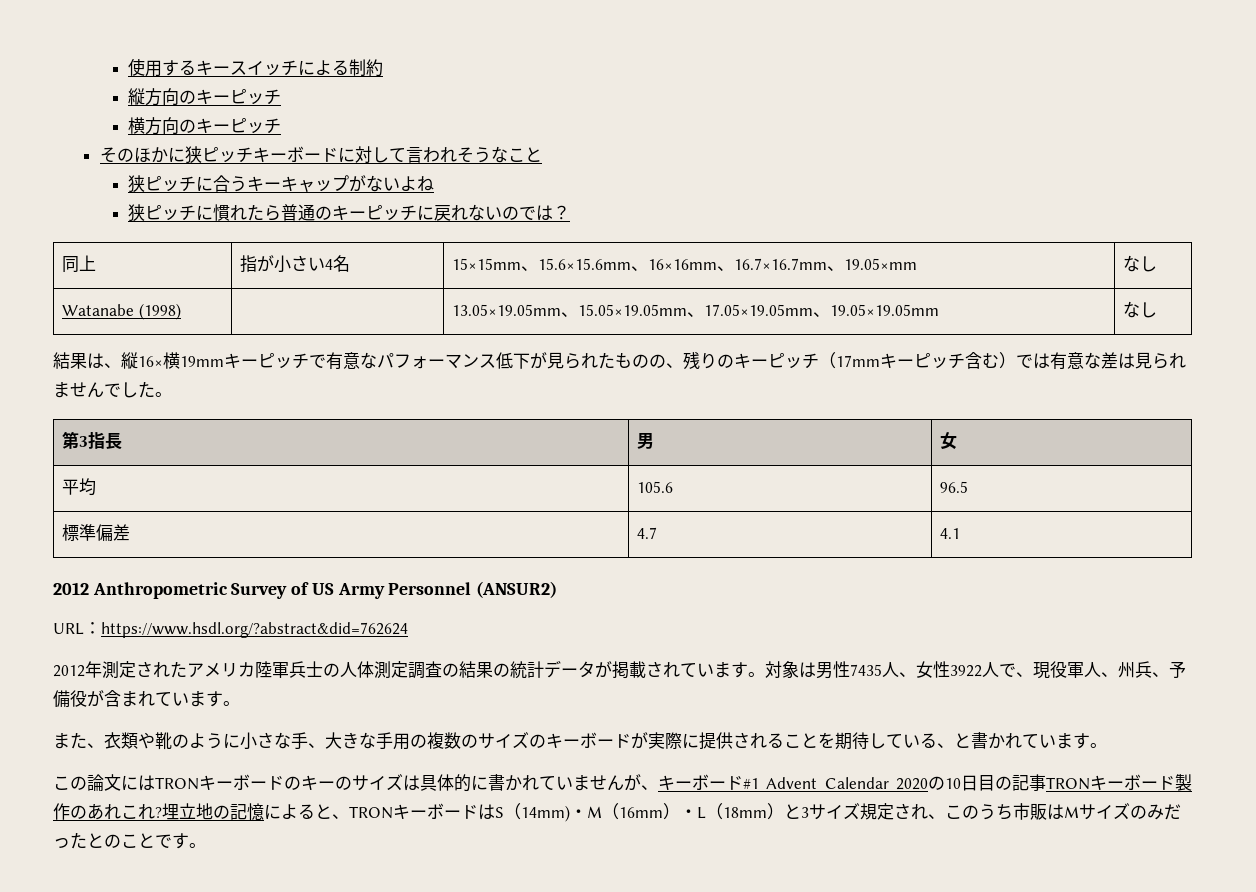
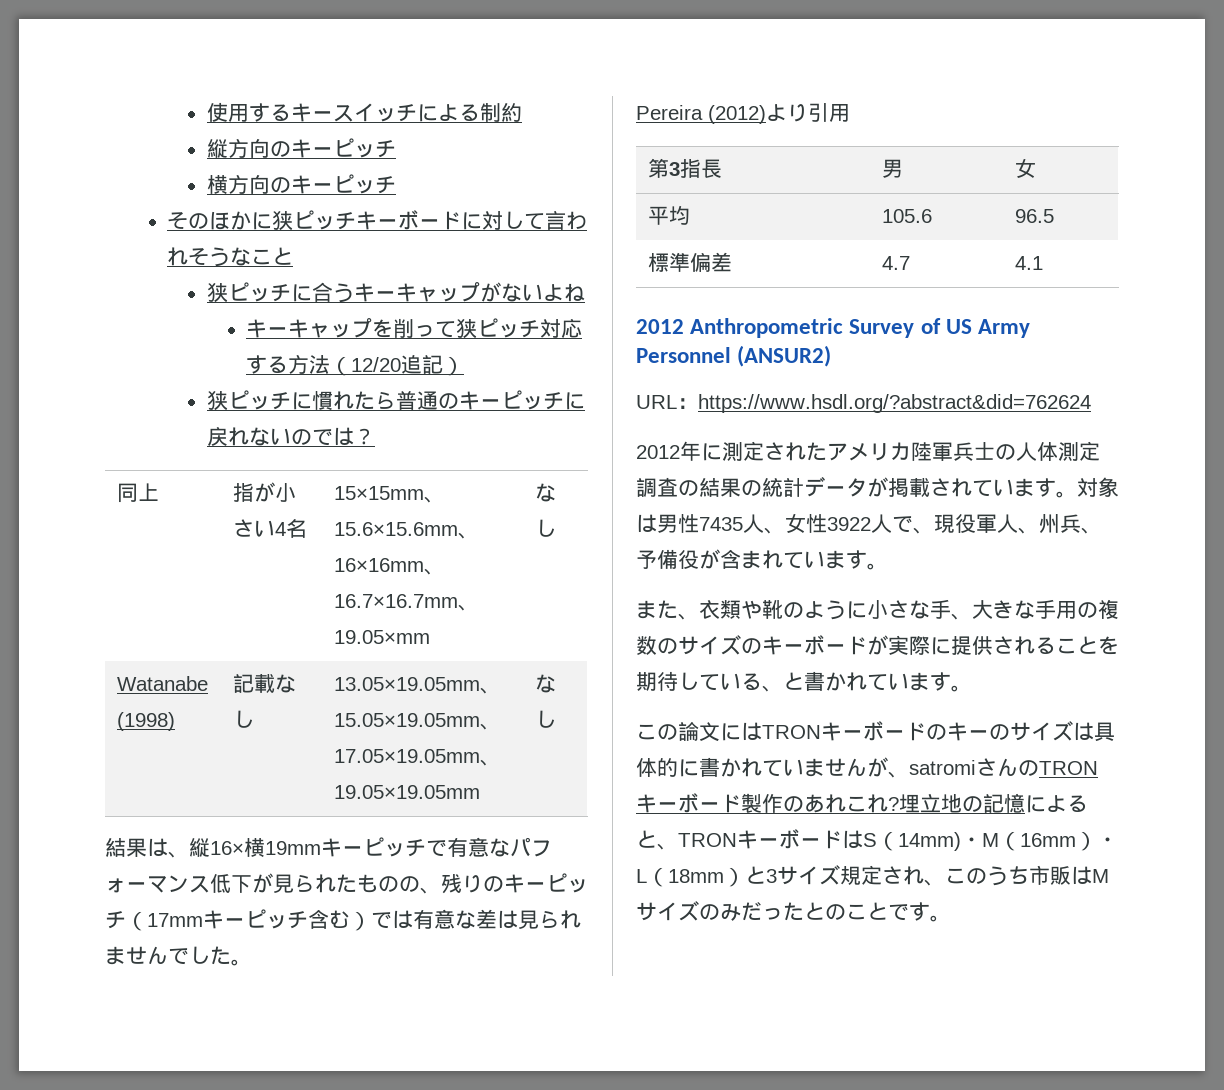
(434, 183) none -> [246,318,583,339] [246,354,465,376] // キーキャップを削って狭ピッチ対応する方法（12/20追記）
(181, 311) none -> [232,674,296,693] [232,710,254,728] 記載なし
(172, 394) none -> [636,103,850,124] // Pereira (2012)より引用
(102, 669) none -> [701,443,722,461] に
[658,774,1046,791] キーボード#1 Advent Calendar 2020の10日目の記事 -> [909,758,1039,777] satromiさんの

